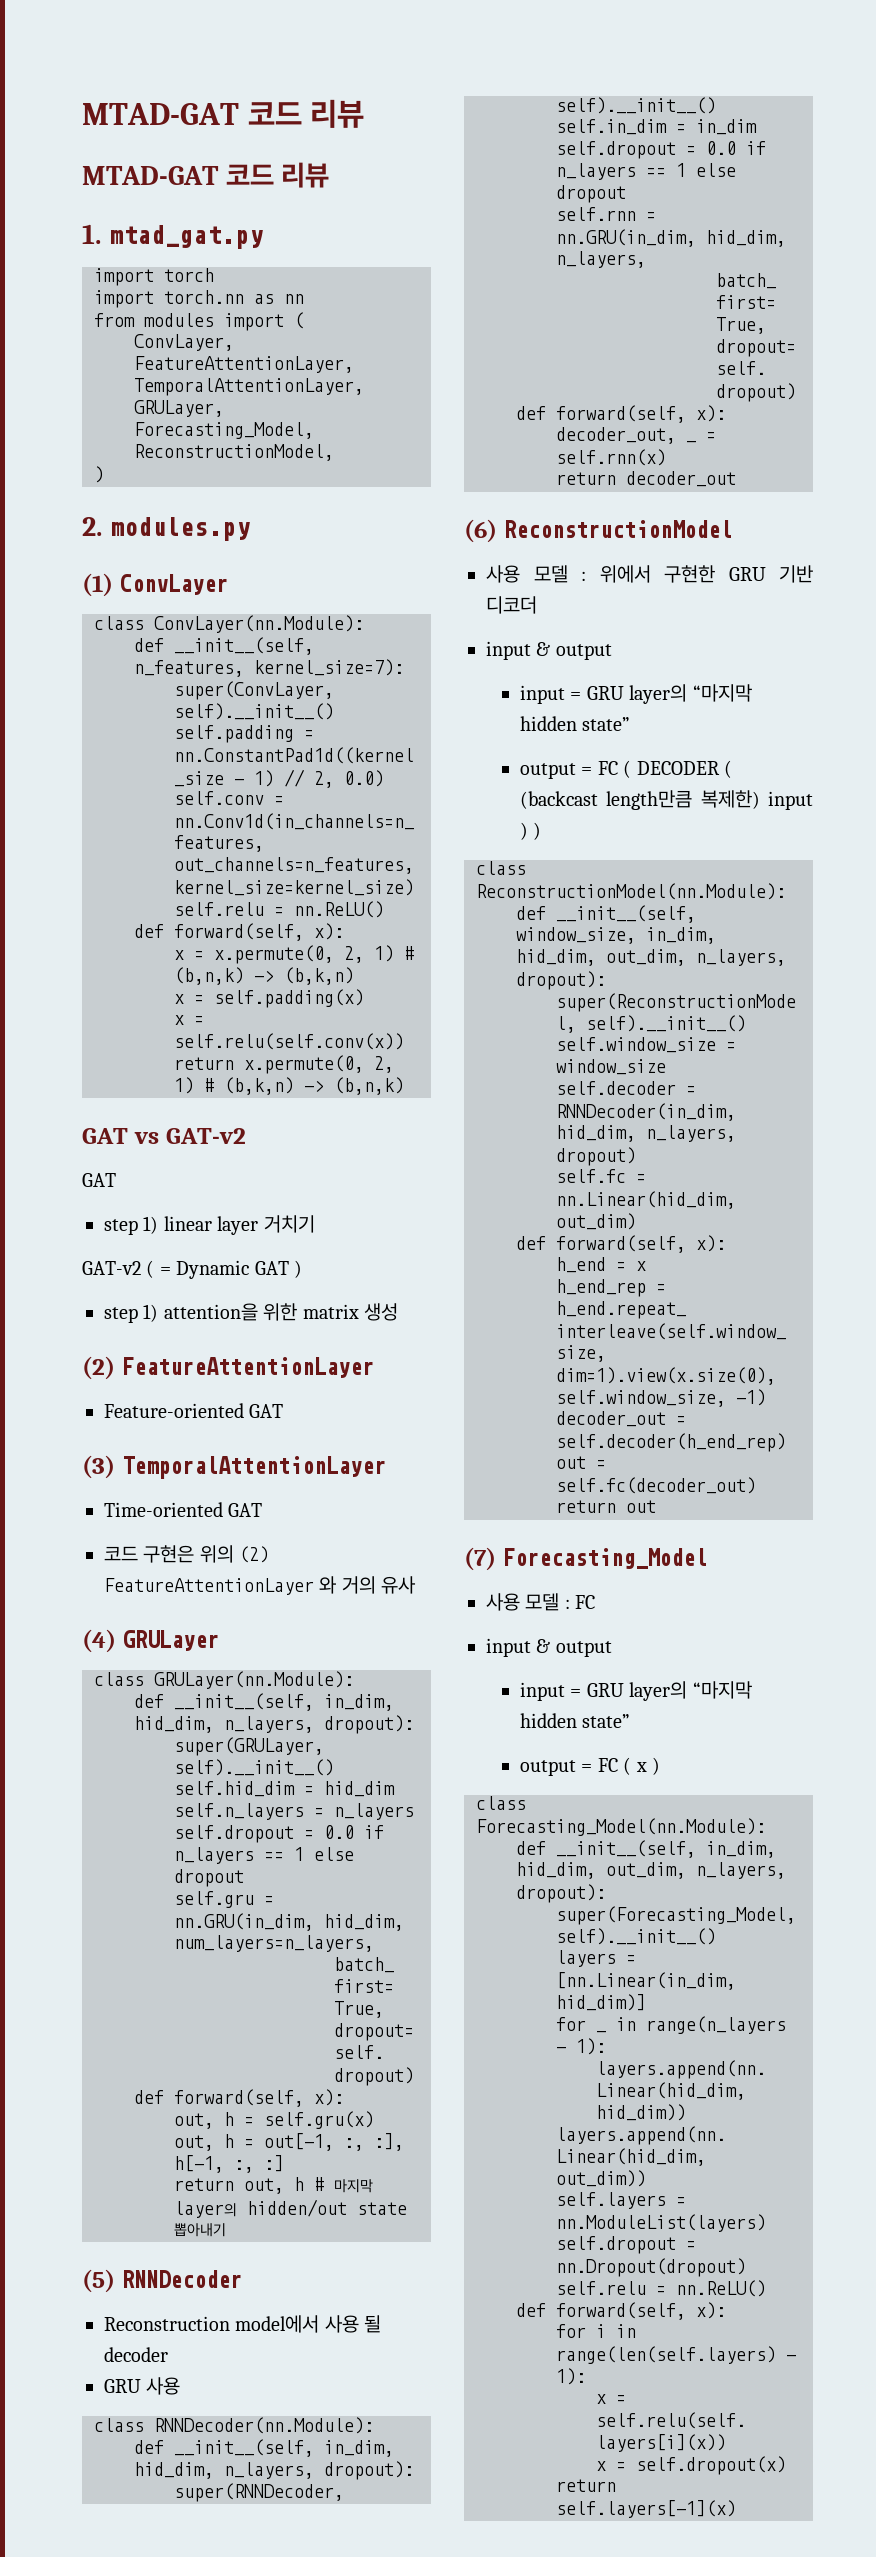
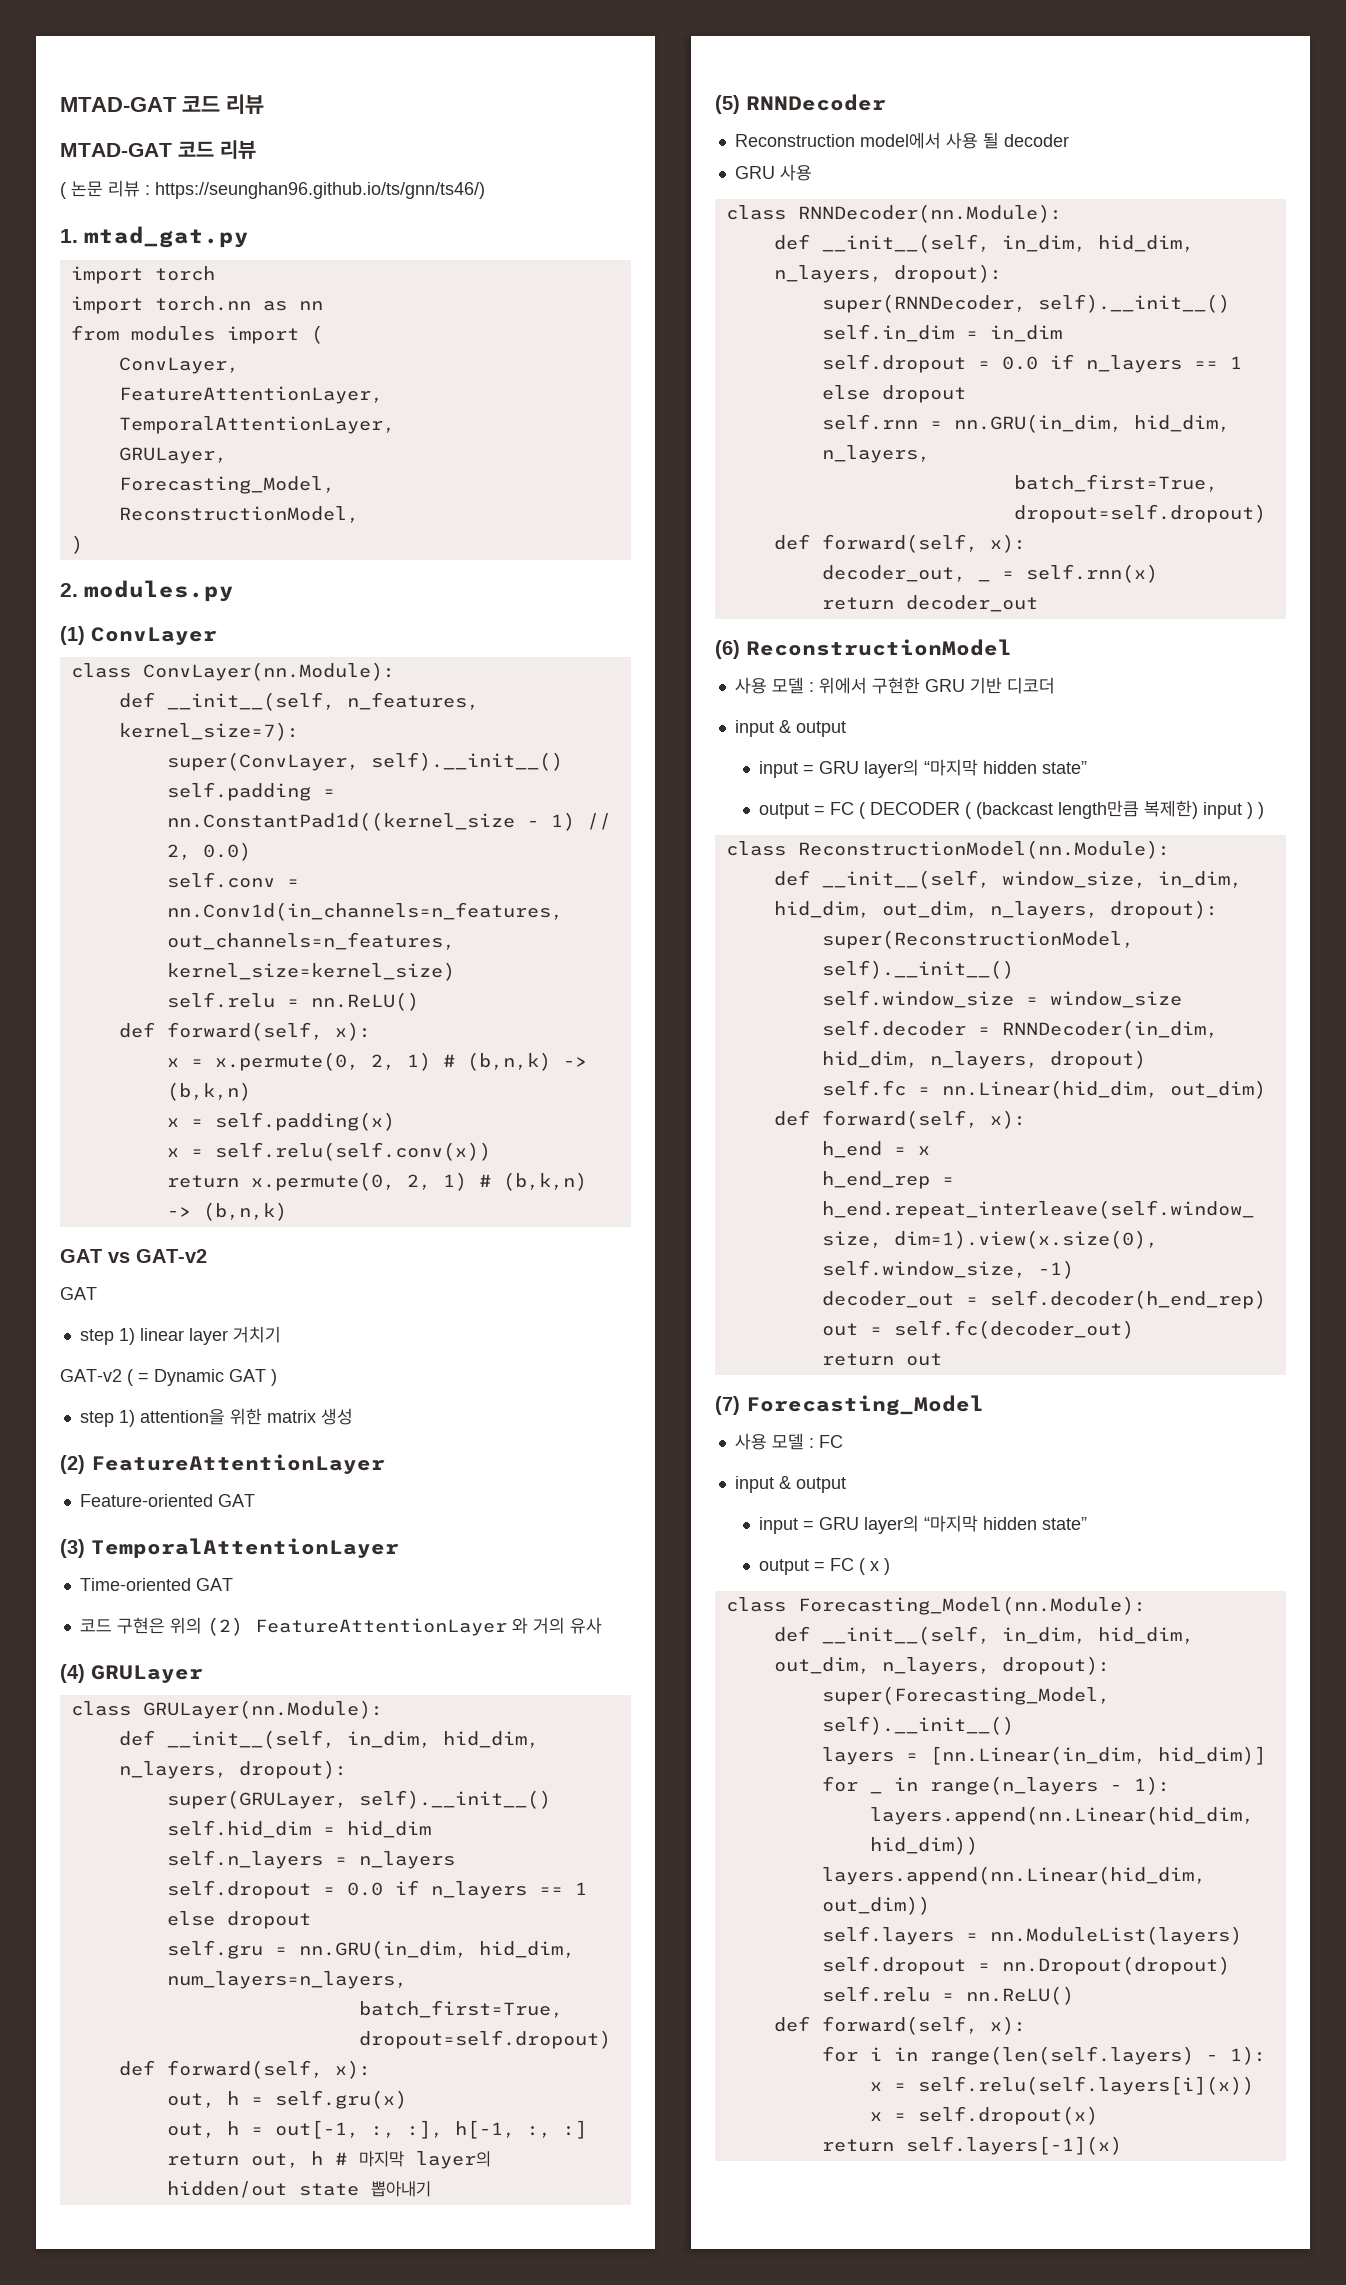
(330, 175) none -> [60,180,485,199] // ( 논문 리뷰 : https://seunghan96.github.io/ts/gnn/ts46/)

